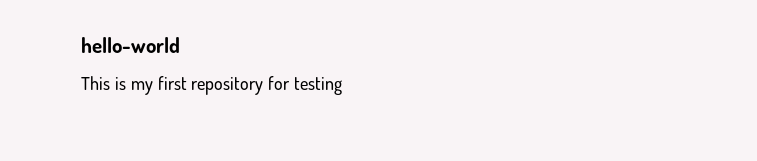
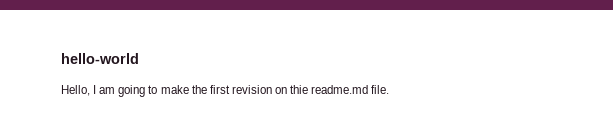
[81,76,343,95] This is my first repository for testing -> [61,85,390,97] Hello, I am going to make the first revision on thie readme.md file.

